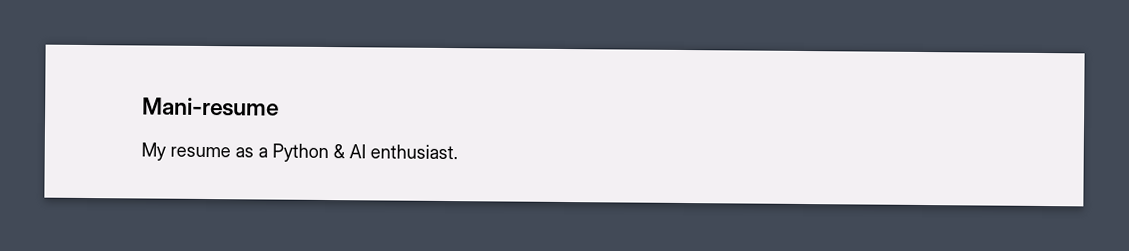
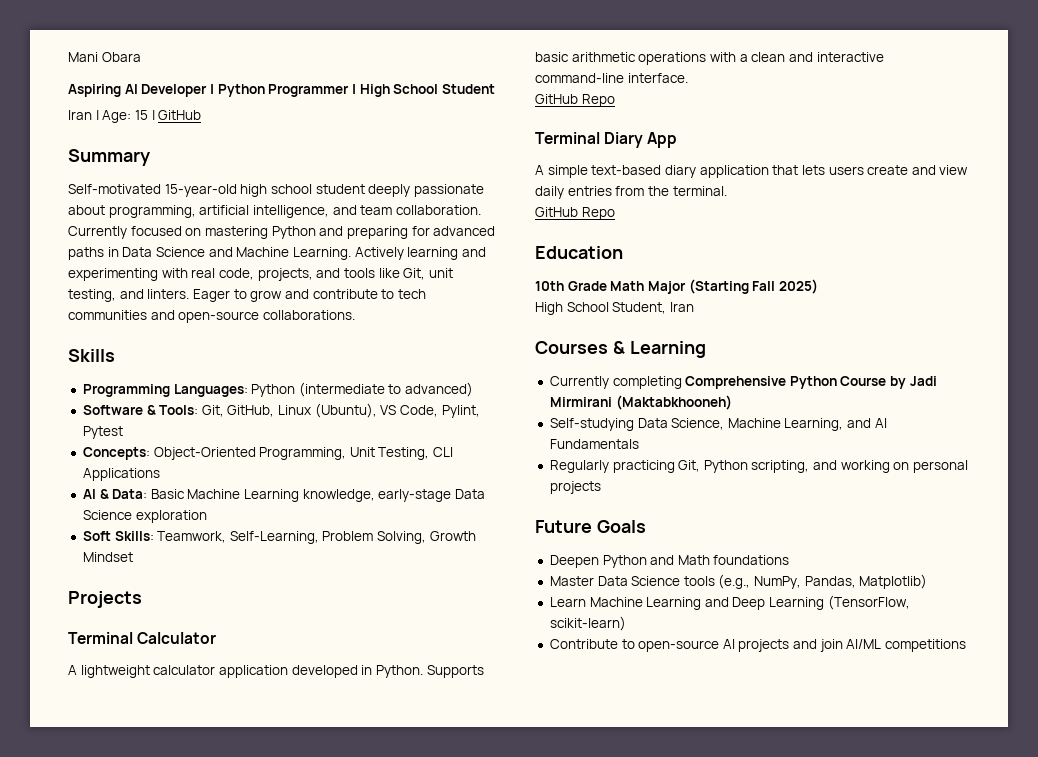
[142,97,279,117] [141,142,458,163] Mani-resume // My resume as a Python & AI enthusiast. -> [68,52,141,62] [68,84,495,97] [68,110,202,123] [68,149,150,166] [68,184,484,197] [68,205,481,218] [68,226,496,239] [68,247,486,260] [68,268,453,281] [68,289,426,302] [68,310,355,323] [68,349,115,362] [82,382,474,397] [82,403,480,418] [82,426,123,439] [82,447,454,460] [82,468,160,481] [82,489,486,502] [82,510,207,523] [82,531,476,544] [82,552,133,562] [68,591,142,608] [68,632,217,644] [68,665,484,678] [535,52,884,65] [535,73,688,83] [535,94,615,107] [535,132,678,148] [535,165,969,178] [535,186,727,199] [535,207,615,220] [535,246,623,259] [535,279,818,294] [535,302,694,315] [535,341,706,358] [549,376,937,389] [549,395,732,410] [549,418,887,431] [549,439,639,449] [549,460,969,473] [549,481,601,494] [535,520,646,533] [549,555,790,568] [549,574,928,589] [549,595,910,610] [549,616,626,631] [549,639,967,652] Mani Obara // Aspiring AI Developer | Python Programmer | High School Student // Iran | Age: 15 | GitHub // Summary // Self-motivated 15-year-old high school student deeply passionate about programming, artificial intelligence, and team collaboration. Currently focused on mastering Python and preparing for advanced paths in Data Science and Machine Learning. Actively learning and experimenting with real code, projects, and tools like Git, unit testing, and linters. Eager to grow and contribute to tech communities and open-source collaborations. // Skills // Programming Languages: Python (intermediate to advanced) // Software & Tools: Git, GitHub, Linux (Ubuntu), VS Code, Pylint, Pytest // Concepts: Object-Oriented Programming, Unit Testing, CLI Applications // AI & Data: Basic Machine Learning knowledge, early-stage Data Science exploration // Soft Skills: Teamwork, Self-Learning, Problem Solving, Growth Mindset // Projects // Terminal Calculator // A lightweight calculator application developed in Python. Supports basic arithmetic operations with a clean and interactive command-line interface. // GitHub Repo // Terminal Diary App // A simple text-based diary application that lets users create and view daily entries from the terminal. // GitHub Repo // Education // 10th Grade Math Major (Starting Fall 2025) // High School Student, Iran // Courses & Learning // Currently completing Comprehensive Python Course by Jadi Mirmirani (Maktabkhooneh) // Self-studying Data Science, Machine Learning, and AI Fundamentals // Regularly practicing Git, Python scripting, and working on personal projects // Future Goals // Deepen Python and Math foundations // Master Data Science tools (e.g., NumPy, Pandas, Matplotlib) // Learn Machine Learning and Deep Learning (TensorFlow, scikit-learn) // Contribute to open-source AI projects and join AI/ML competitions

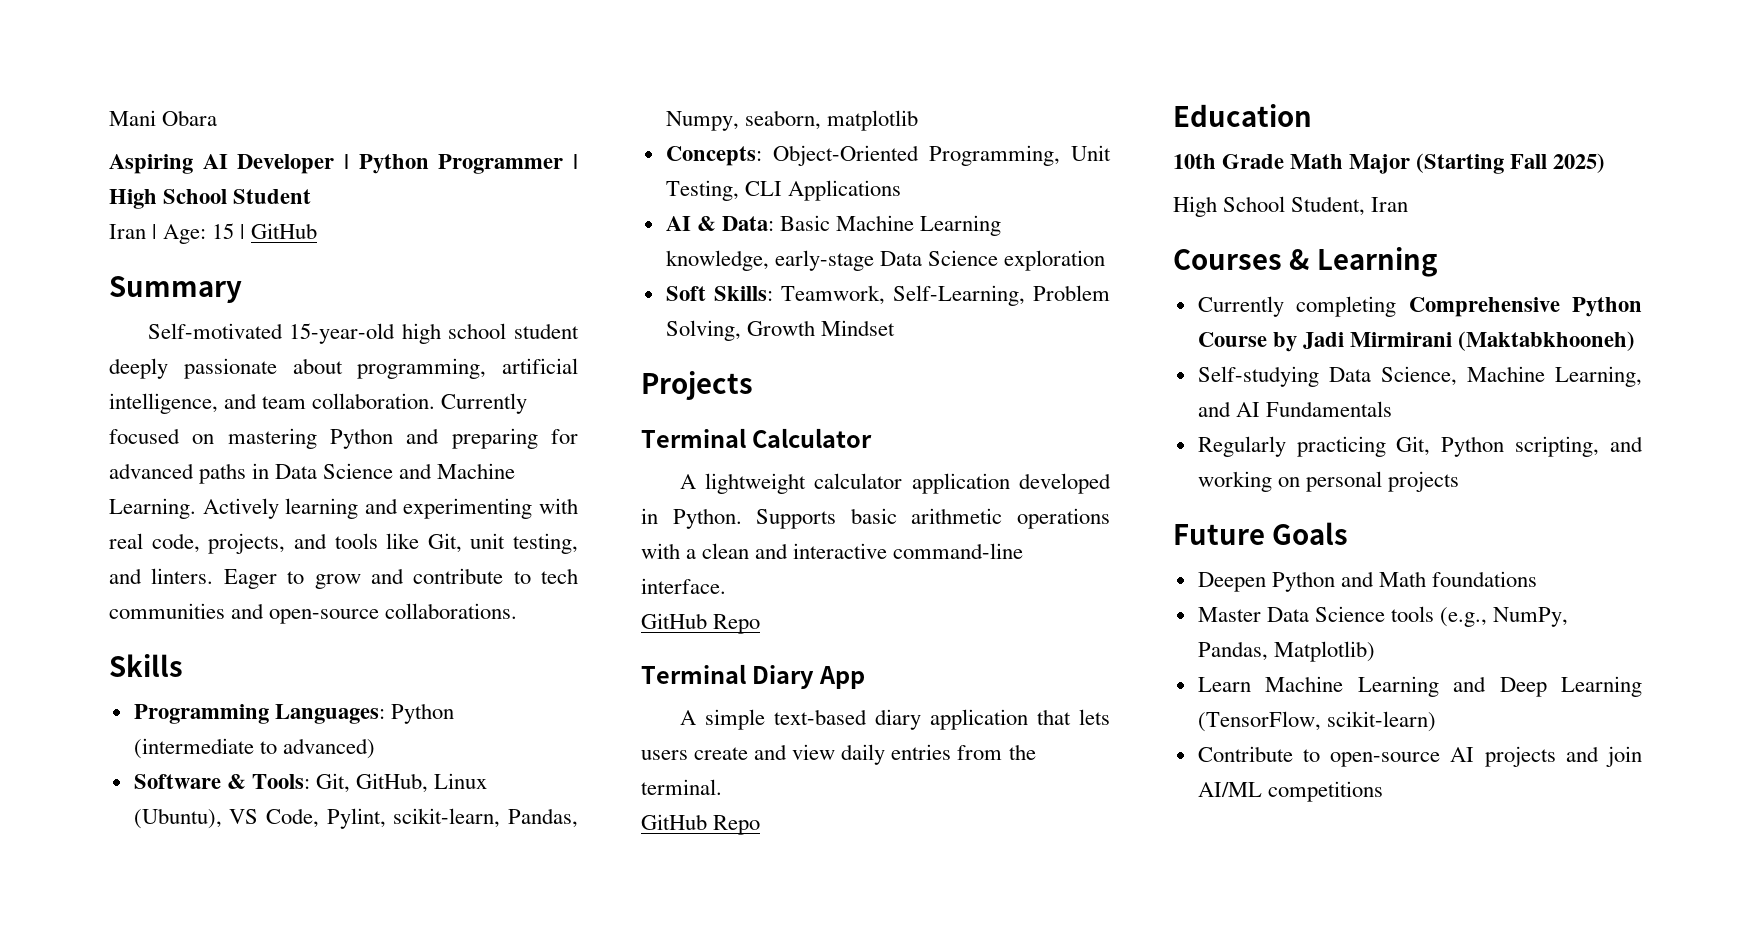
[82,426,123,439] Pytest -> [393,808,578,828] [665,110,918,131] scikit-learn, Pandas, Numpy, seaborn, matplotlib

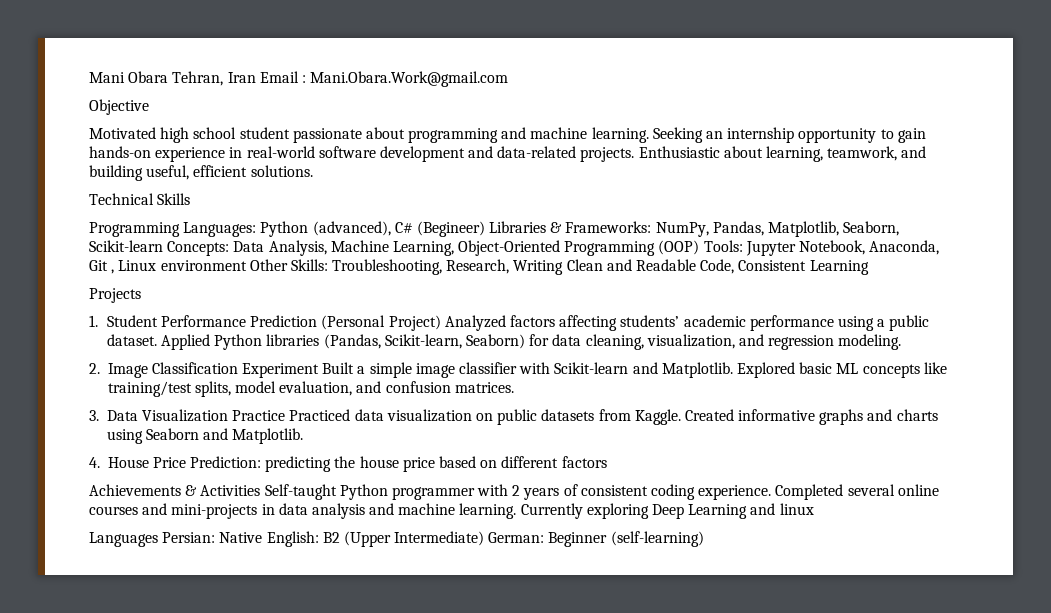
[109,154,578,174] [109,189,312,209] [109,223,318,244] [109,276,242,303] [147,323,396,344] // Aspiring AI Developer | Python Programmer | High School Student // Iran | Age: 15 | GitHub // Summary // Self-motivated 15-year-old -> [172,71,509,87] [89,99,149,115] [89,127,156,139] Tehran, Iran Email : Mani.Obara.Work@gmail.com // Objective // Motivated
[109,358,168,379] deeply -> (290, 133) none
[357,358,578,379] [109,393,528,414] [109,428,578,449] [109,463,516,484] [109,498,578,519] [109,533,578,554] [109,568,578,589] [109,603,518,624] [109,654,183,677] [133,703,454,724] [133,738,375,759] [133,773,488,793] [133,808,578,829] [665,110,918,131] [665,145,1111,166] [665,180,901,201] [665,215,1002,236] [665,250,1106,271] [665,285,1110,306] [665,320,895,341] [641,371,753,400] [641,428,873,448] [679,473,1111,494] [641,508,1110,529] [641,543,1024,559] [641,578,726,594] [641,613,761,634] [641,664,865,689] [679,709,1110,730] [641,744,1036,765] [641,779,722,795] [641,814,761,835] [1173,104,1312,127] [1173,153,1606,174] [1173,196,1409,217] [1173,247,1437,277] [1197,296,1642,317] [1197,331,1636,352] [1197,366,1642,387] [1197,401,1392,417] [1197,436,1643,457] [1197,471,1459,492] [1173,522,1349,545] [1197,571,1538,592] [1197,606,1569,627] [1197,641,1375,662] [1197,676,1642,697] [1197,711,1436,732] [1197,746,1642,767] [1197,781,1383,802] programming, artificial intelligence, and team collaboration. Currently focused on mastering Python and preparing for advanced paths in Data Science and Machine Learning. Actively learning and experimenting with real code, projects, and tools like Git, unit testing, and linters. Eager to grow and contribute to tech communities and open-source collaborations. // Skills // Programming Languages: Python (intermediate to advanced) // Software & Tools: Git, GitHub, Linux (Ubuntu), VS Code, Pylint, scikit-learn, Pandas, Numpy, seaborn, matplotlib // Concepts: Object-Oriented Programming, Unit Testing, CLI Applications // AI & Data: Basic Machine Learning knowledge, early-stage Data Science exploration // Soft Skills: Teamwork, Self-Learning, Problem Solving, Growth Mindset // Projects // Terminal Calculator // A lightweight calculator application developed in Python. Supports basic arithmetic operations with a clean and interactive command-line interface. // GitHub Repo // Terminal Diary App // A simple text-based diary application that lets users create and view daily entries from the terminal. // GitHub Repo // Education // 10th Grade Math Major (Starting Fall 2025) // High School Student, Iran // Courses & Learning // Currently completing Comprehensive Python Course by Jadi Mirmirani (Maktabkhooneh) // Self-studying Data Science, Machine Learning, and AI Fundamentals // Regularly practicing Git, Python scripting, and working on personal projects // Future Goals // Deepen Python and Math foundations // Master Data Science tools (e.g., NumPy, Pandas, Matplotlib) // Learn Machine Learning and Deep Learning (TensorFlow, scikit-learn) // Contribute to open-source AI projects and join AI/ML competitions -> [408,127,926,143] [89,146,927,162] [89,165,313,181] [89,193,191,205] [89,221,900,237] [89,240,940,256] [89,259,869,275] [89,288,141,303] [89,315,930,331] [106,334,902,350] [89,362,947,378] [107,381,514,397] [89,409,938,425] [106,428,304,444] [89,456,607,472] [89,484,939,500] [89,503,814,519] [89,531,704,547] programming and machine learning. Seeking an internship opportunity to gain hands-on experience in real-world software development and data-related projects. Enthusiastic about learning, teamwork, and building useful, efficient solutions. // Technical Skills // Programming Languages: Python (advanced), C# (Begineer) Libraries & Frameworks: NumPy, Pandas, Matplotlib, Seaborn, Scikit-learn Concepts: Data Analysis, Machine Learning, Object-Oriented Programming (OOP) Tools: Jupyter Notebook, Anaconda, Git , Linux environment Other Skills: Troubleshooting, Research, Writing Clean and Readable Code, Consistent Learning // Projects // 1. Student Performance Prediction (Personal Project) Analyzed factors affecting students’ academic performance using a public dataset. Applied Python libraries (Pandas, Scikit-learn, Seaborn) for data cleaning, visualization, and regression modeling. // 2. Image Classification Experiment Built a simple image classifier with Scikit-learn and Matplotlib. Explored basic ML concepts like training/test splits, model evaluation, and confusion matrices. // 3. Data Visualization Practice Practiced data visualization on public datasets from Kaggle. Created informative graphs and charts using Seaborn and Matplotlib. // 4. House Price Prediction: predicting the house price based on different factors // Achievements & Activities Self-taught Python programmer with 2 years of consistent coding experience. Completed several online courses and mini-projects in data analysis and machine learning. Currently exploring Deep Learning and linux // Languages Persian: Native English: B2 (Upper Intermediate) German: Beginner (self-learning)

